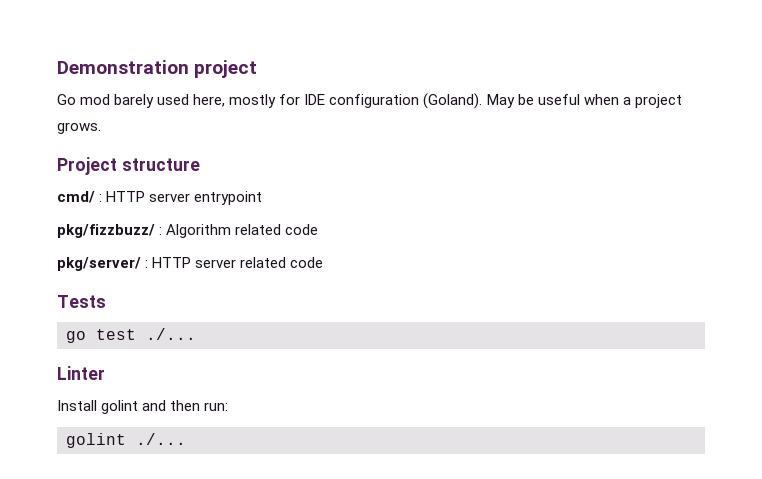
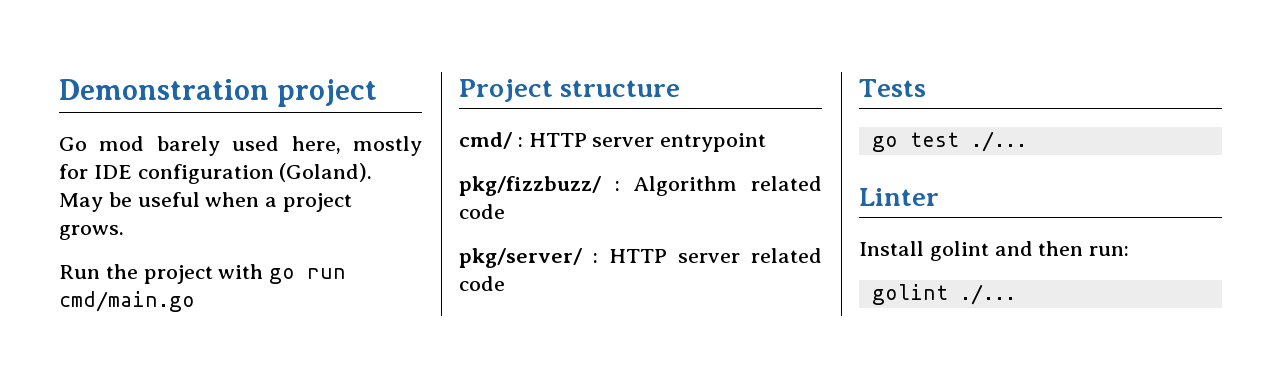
(101, 128) none -> [59,264,347,284] [59,291,195,312] // Run the project with go run cmd/main.go

